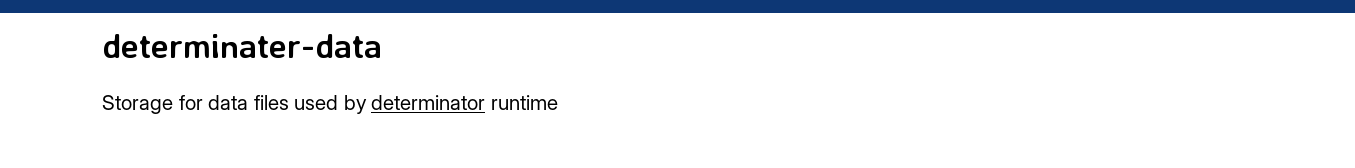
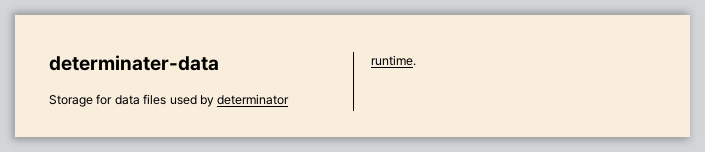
[490,95,558,110] runtime -> [371,55,416,66] runtime.

